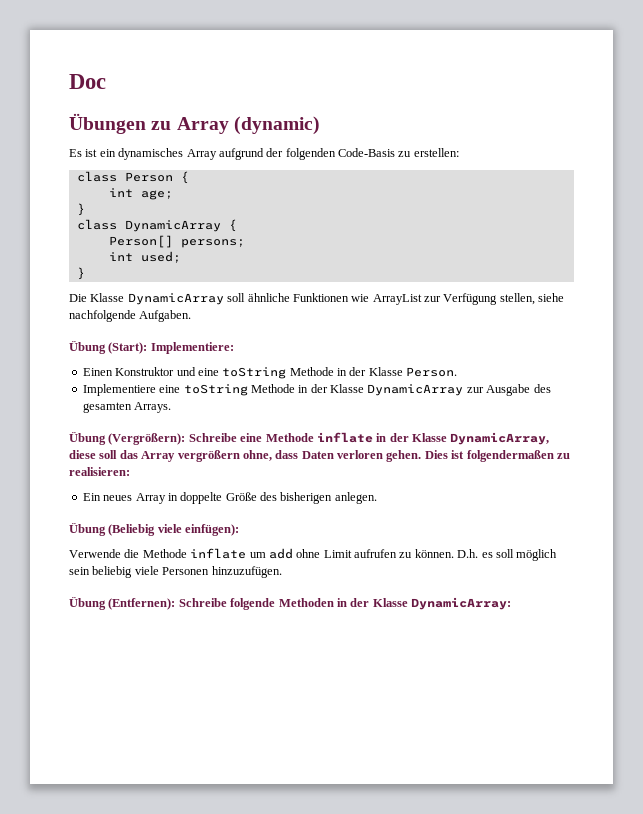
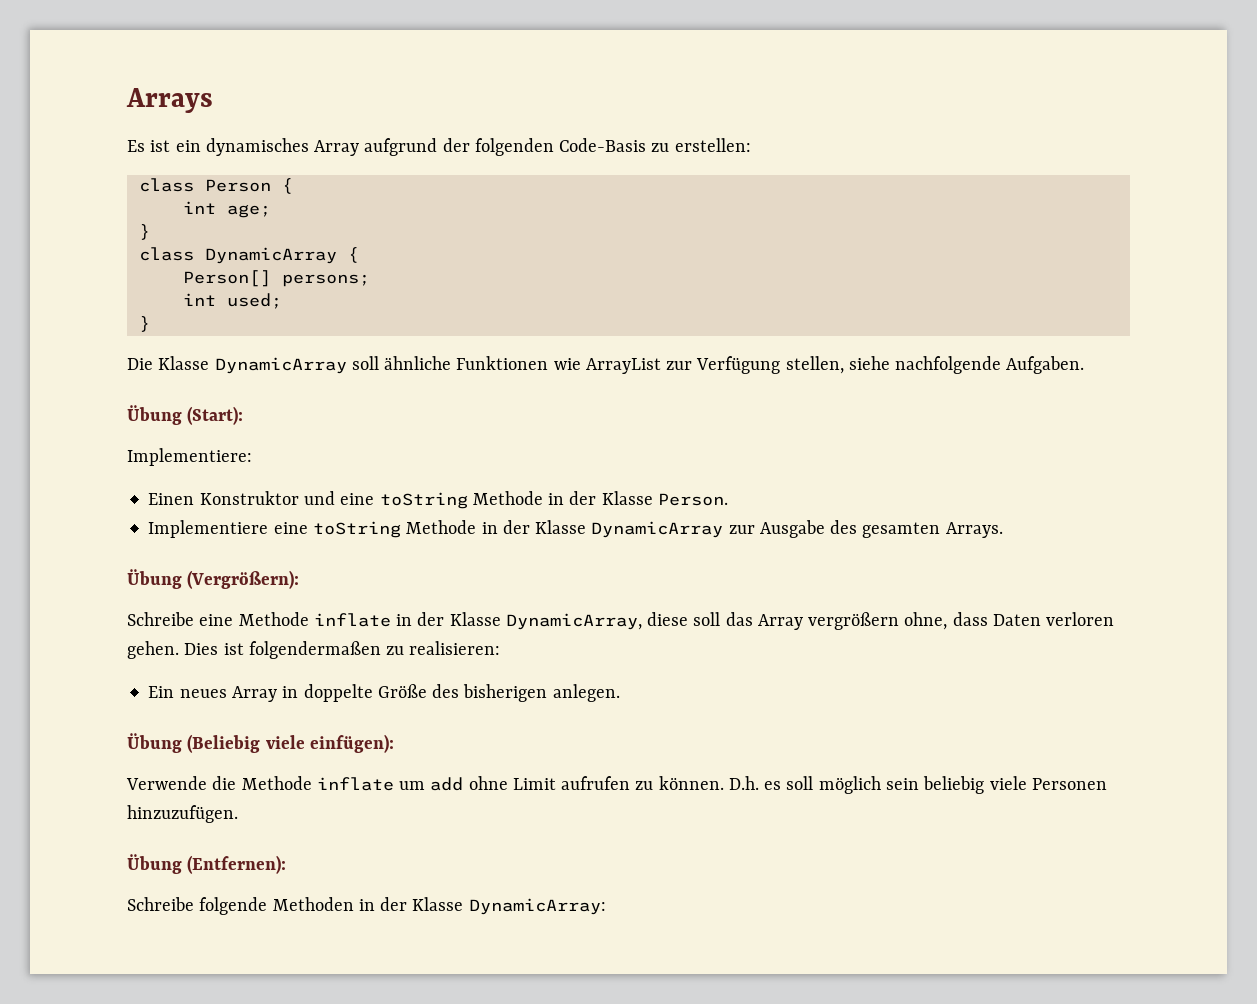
[69,74,106,89] [69,113,320,135] Doc // Übungen zu Array (dynamic) -> [126,88,213,113] Arrays
(148, 348) none -> (244, 415) //
(186, 439) none -> (300, 579) //
(176, 604) none -> (287, 864) //

